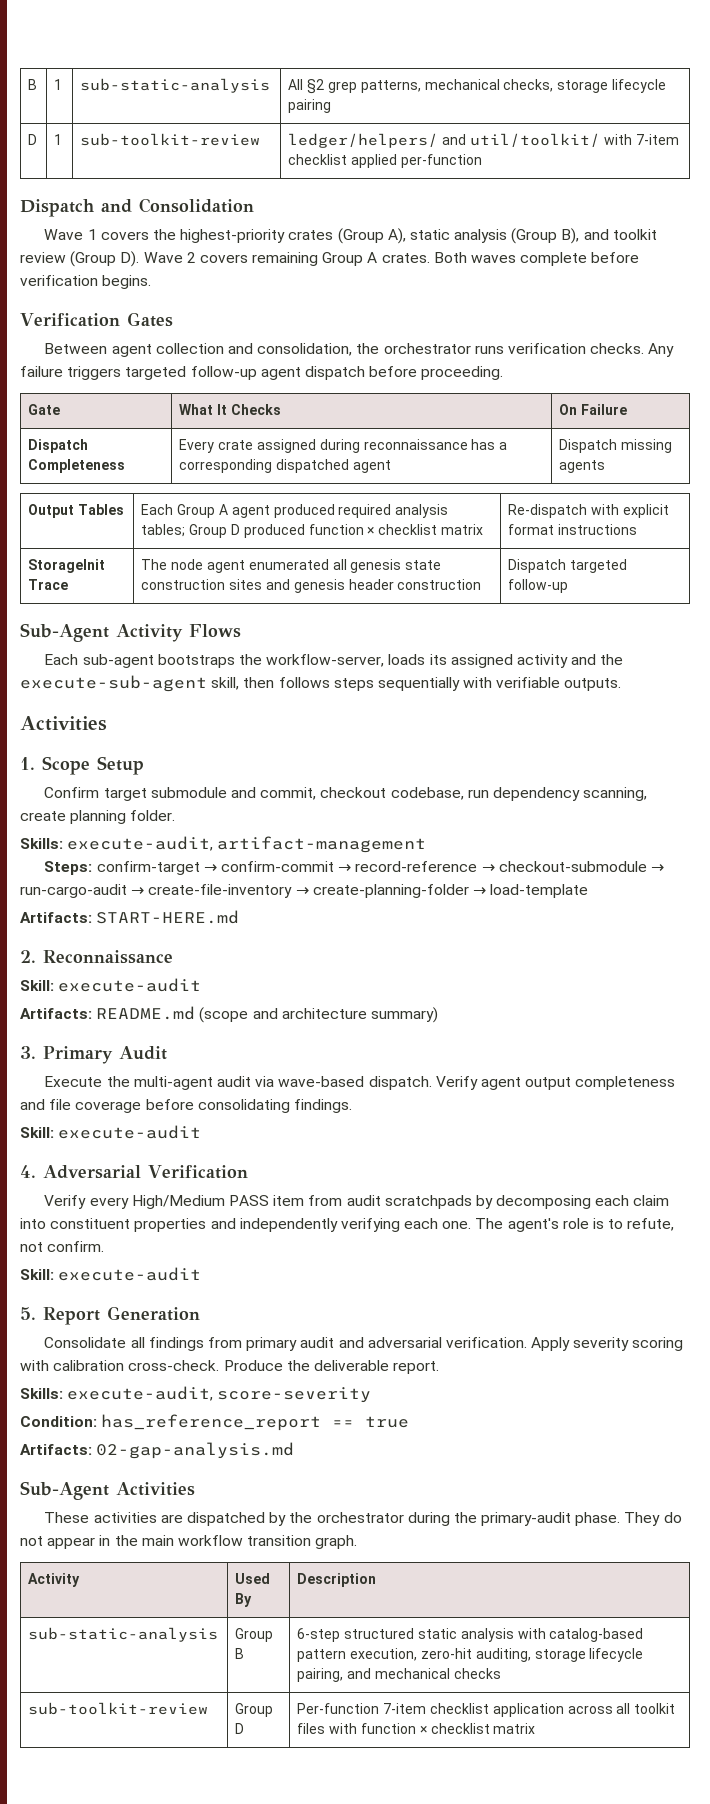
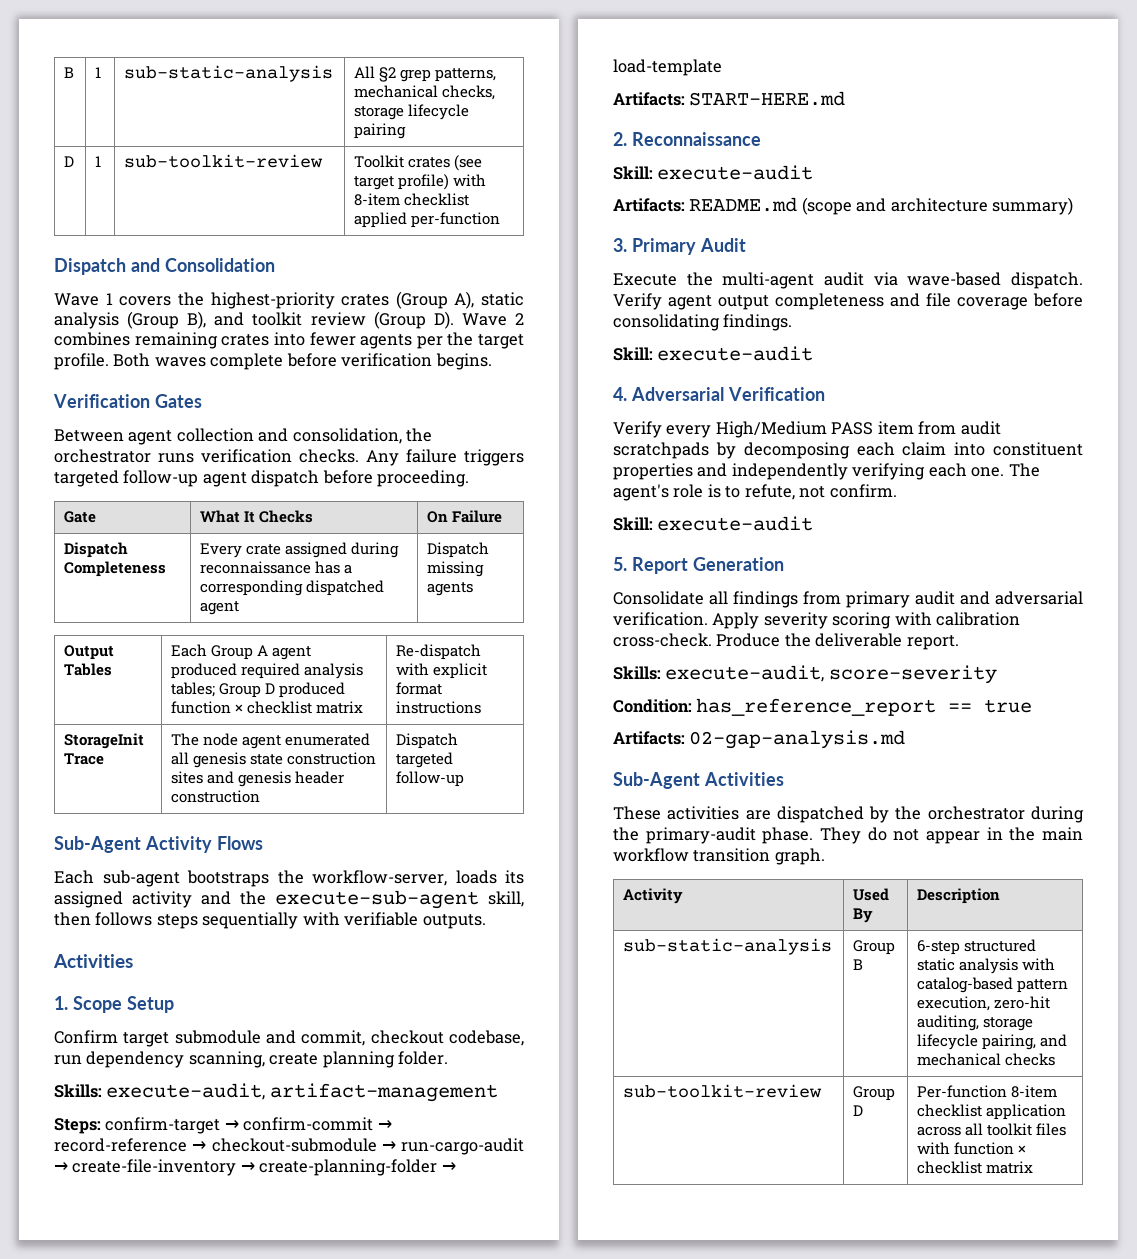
[288,133,679,148] ledger/helpers/ and util/toolkit/ with 7-item -> [354,155,483,171] [354,174,487,190] [354,193,401,206] Toolkit crates (see target profile) with 8-item
[199,252,430,266] covers remaining Group A crates. -> [54,332,524,349] [54,353,109,370] combines remaining crates into fewer agents per the target profile.
[383,1703,427,1714] 7-item -> [1011,1085,1058,1098] 8-item

